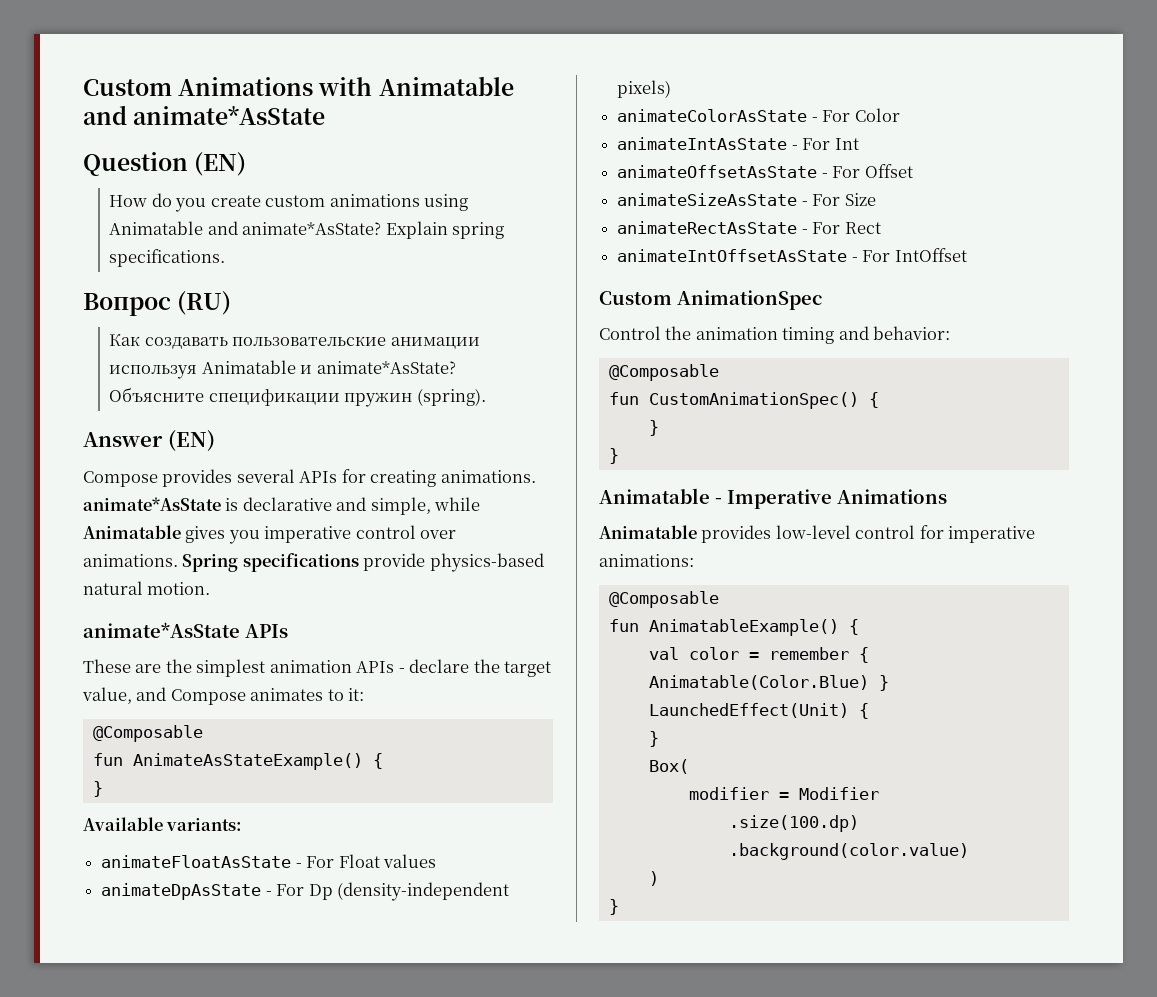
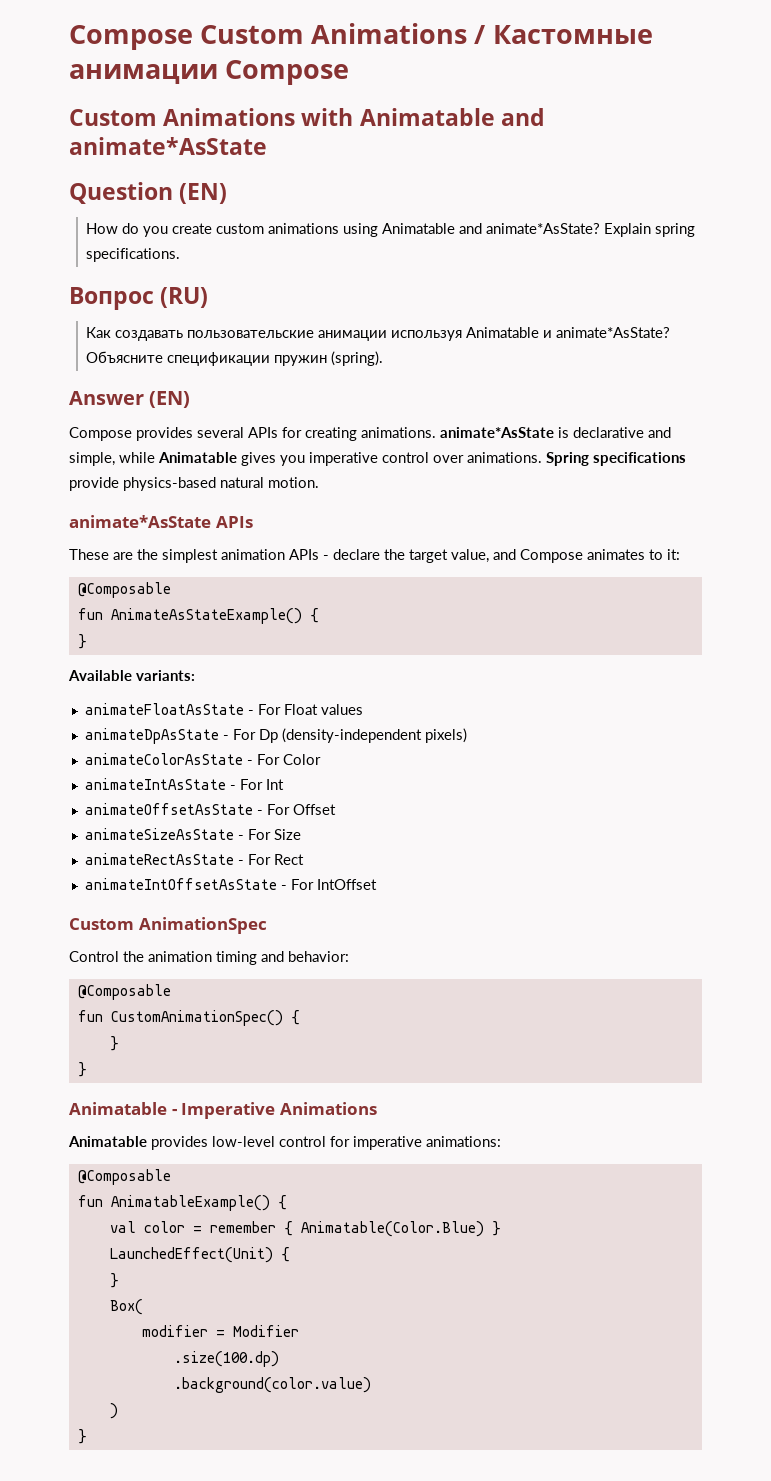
(83, 87) none -> [69,23,653,50] [69,60,350,85] Compose Custom Animations / Кастомные анимации Compose //

